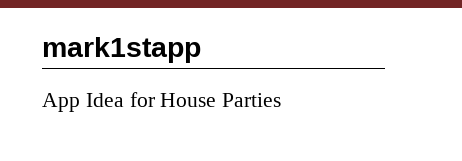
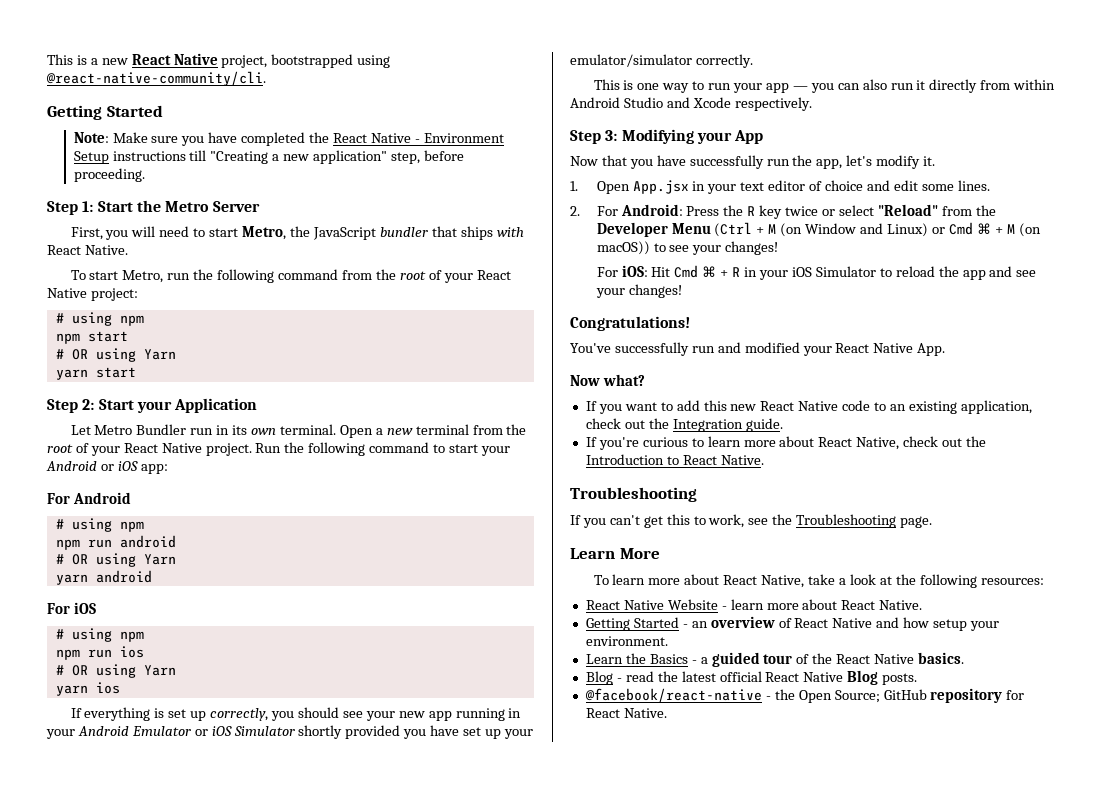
[42,37,201,63] [42,92,282,112] mark1stapp // App Idea for House Parties -> [47,53,391,68] [46,71,266,86] [47,105,163,120] [73,132,504,146] [73,150,464,164] [73,168,145,182] [47,200,260,215] [70,226,524,240] [47,245,128,255] [70,269,511,283] [47,288,138,301] [55,312,144,326] [55,331,128,344] [55,348,176,362] [55,367,136,380] [47,398,258,413] [70,424,527,438] [47,442,510,456] [46,461,168,474] [47,492,132,504] [55,518,144,532] [55,535,176,550] [55,553,176,567] [55,570,152,585] [47,602,97,614] [55,628,144,642] [55,646,144,660] [55,664,176,678] [55,682,120,696] [70,707,522,721] [46,725,533,739] [570,54,753,68] [593,79,1056,93] [570,97,812,111] [570,129,764,144] [570,155,936,169] [570,180,990,194] [570,204,996,219] [596,222,1041,237] [596,241,779,255] [596,265,1037,280] [595,284,682,298] [570,316,690,331] [570,342,946,356] [570,374,646,386] [585,400,1032,414] [585,418,783,432] [585,436,987,450] [585,454,764,465] [570,487,697,502] [570,514,933,528] [570,548,660,559] [593,574,1044,588] [585,599,923,610] [585,616,1000,631] [585,636,668,646] [585,652,965,667] [585,670,918,685] [584,688,1025,703] [585,708,667,718] This is a new React Native project, bootstrapped using @react-native-community/cli. // Getting Started // Note: Make sure you have completed the React Native - Environment Setup instructions till "Creating a new application" step, before proceeding. // Step 1: Start the Metro Server // First, you will need to start Metro, the JavaScript bundler that ships with React Native. // To start Metro, run the following command from the root of your React Native project: // # using npm // npm start // # OR using Yarn // yarn start // Step 2: Start your Application // Let Metro Bundler run in its own terminal. Open a new terminal from the root of your React Native project. Run the following command to start your Android or iOS app: // For Android // # using npm // npm run android // # OR using Yarn // yarn android // For iOS // # using npm // npm run ios // # OR using Yarn // yarn ios // If everything is set up correctly, you should see your new app running in your Android Emulator or iOS Simulator shortly provided you have set up your emulator/simulator correctly. // This is one way to run your app — you can also run it directly from within Android Studio and Xcode respectively. // Step 3: Modifying your App // Now that you have successfully run the app, let's modify it. // 1. Open App.jsx in your text editor of choice and edit some lines. // 2. For Android: Press the R key twice or select "Reload" from the Developer Menu (Ctrl + M (on Window and Linux) or Cmd ⌘ + M (on macOS)) to see your changes! // For iOS: Hit Cmd ⌘ + R in your iOS Simulator to reload the app and see your changes! // Congratulations! // You've successfully run and modified your React Native App. // Now what? // If you want to add this new React Native code to an existing application, check out the Integration guide. // If you're curious to learn more about React Native, check out the Introduction to React Native. // Troubleshooting // If you can't get this to work, see the Troubleshooting page. // Learn More // To learn more about React Native, take a look at the following resources: // React Native Website - learn more about React Native. // Getting Started - an overview of React Native and how setup your environment. // Learn the Basics - a guided tour of the React Native basics. // Blog - read the latest official React Native Blog posts. // @facebook/react-native - the Open Source; GitHub repository for React Native.

